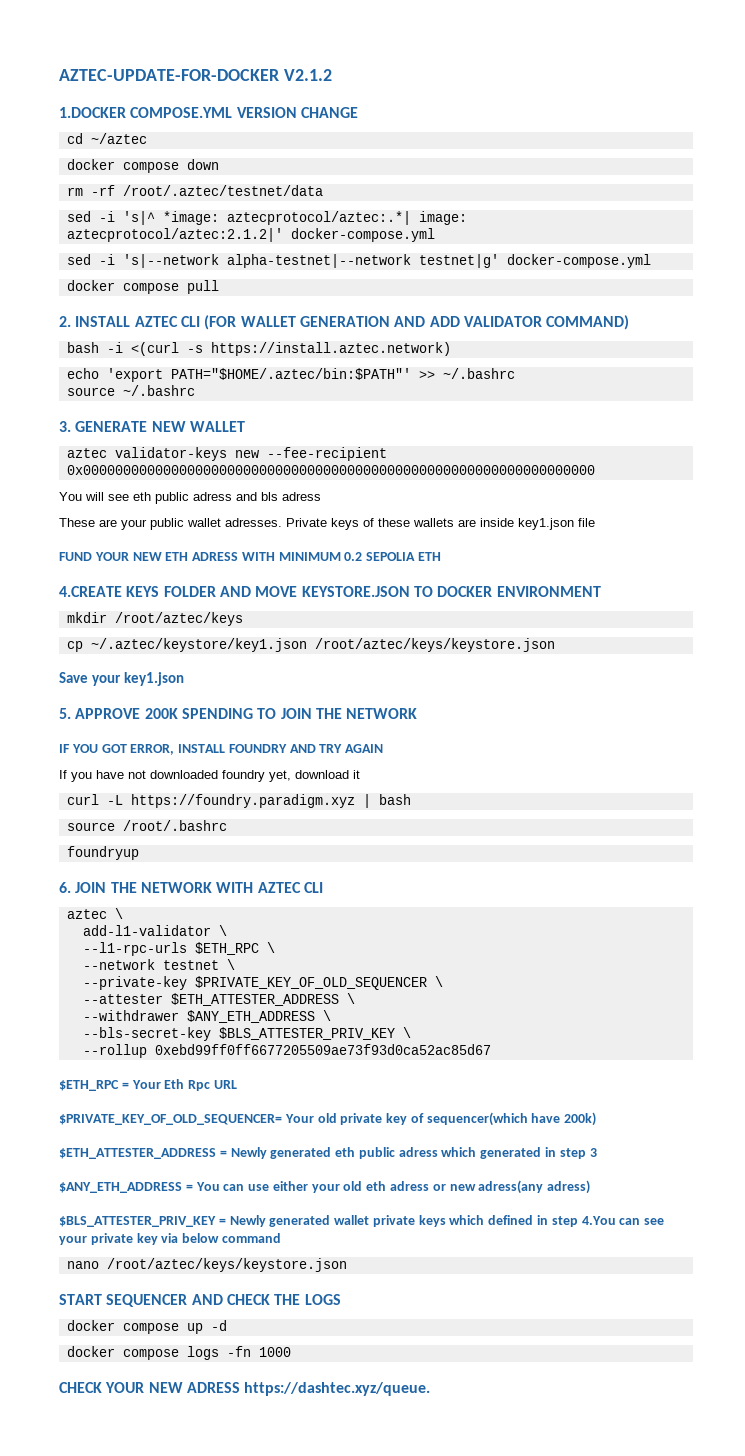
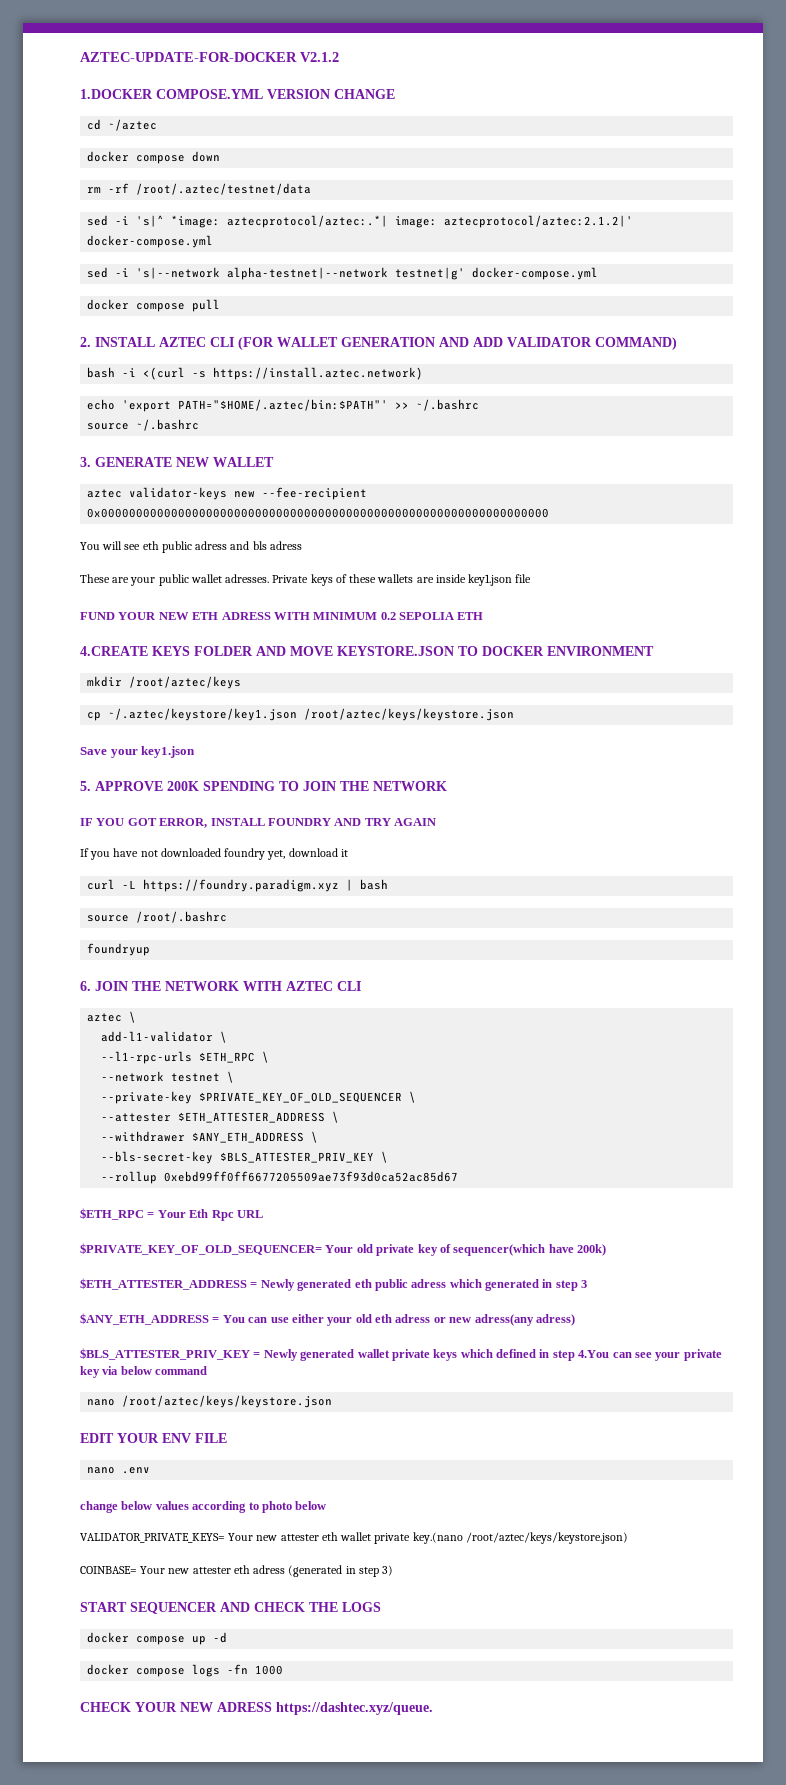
(347, 1265) none -> [80,1433,227,1443] [87,1467,151,1474] [80,1501,327,1513] [80,1532,628,1544] [80,1565,394,1577] // EDIT YOUR ENV FILE // nano .env // change below values according to photo below // VALIDATOR_PRIVATE_KEYS= Your new attester eth wallet private key.(nano /root/aztec/keys/keystore.json) // COINBASE= Your new attester eth adress (generated in step 3)

